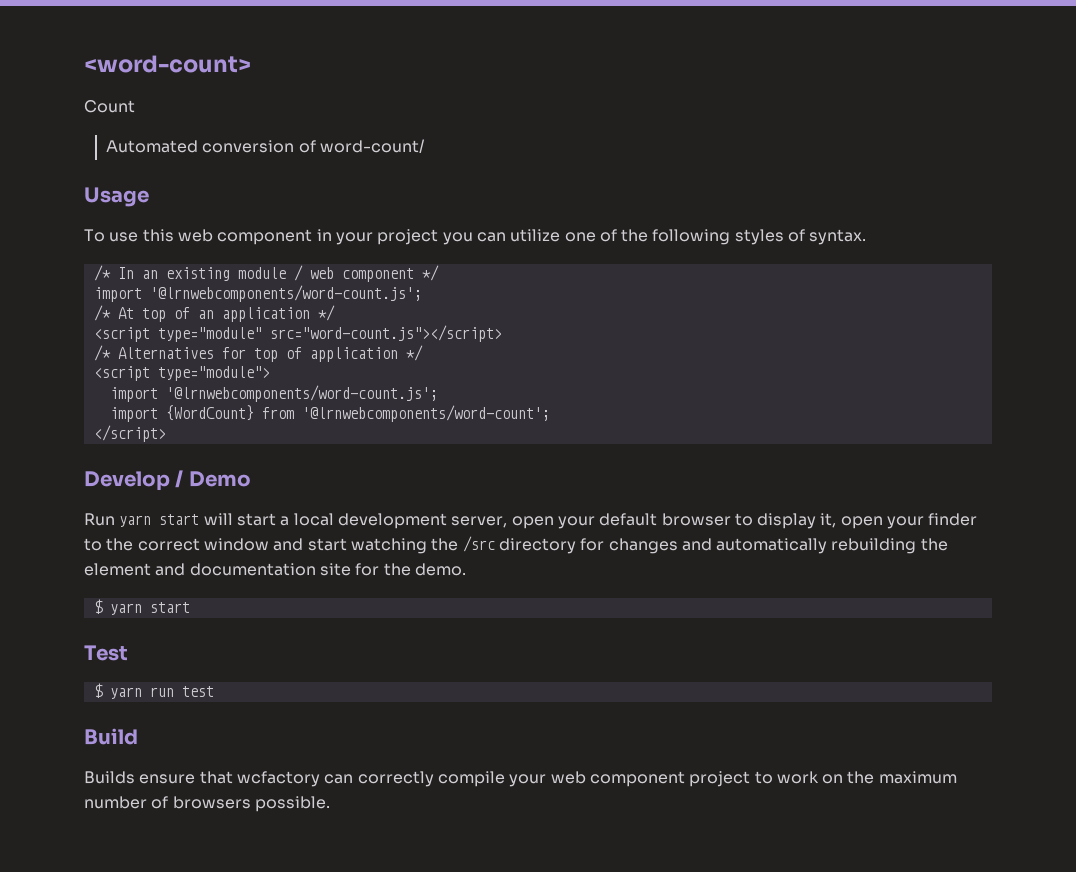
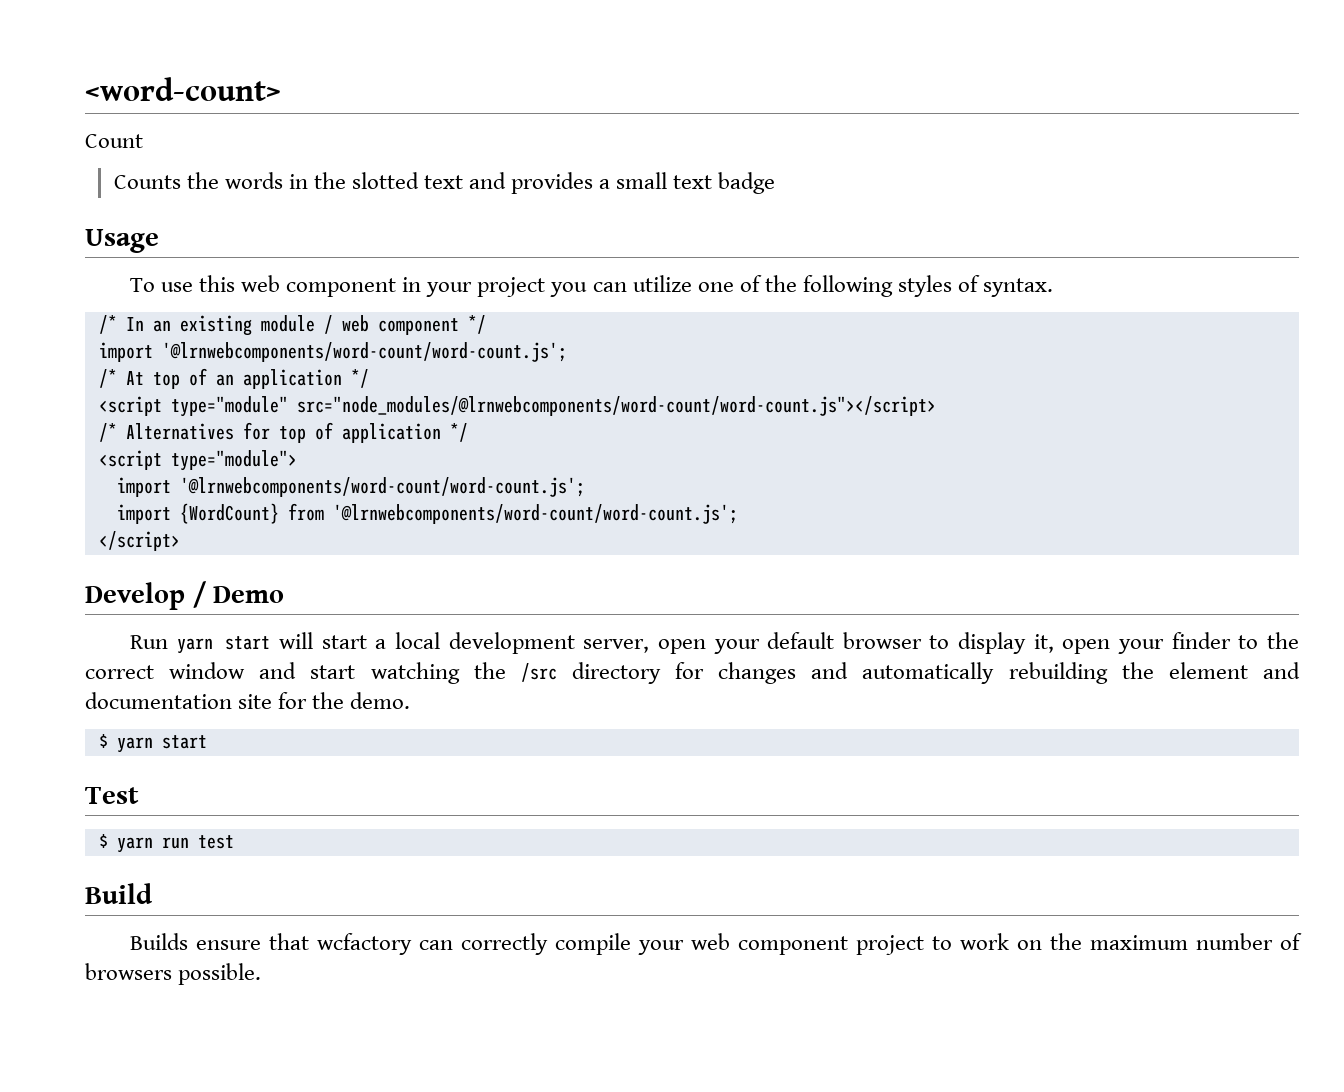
[106,139,425,153] Automated conversion of word-count/ -> [113,172,776,194] Counts the words in the slotted text and provides a small text badge
[149,285,422,302] '@lrnwebcomponents/word-count.js'; -> [161,342,567,362] '@lrnwebcomponents/word-count/word-count.js';
[269,325,502,342] src="word-count.js"></script> -> [296,396,936,416] src="node_modules/@lrnwebcomponents/word-count/word-count.js"></script>
[165,385,438,402] '@lrnwebcomponents/word-count.js'; -> [179,477,585,497] '@lrnwebcomponents/word-count/word-count.js';
[301,405,550,422] '@lrnwebcomponents/word-count'; -> [332,504,738,524] '@lrnwebcomponents/word-count/word-count.js';

